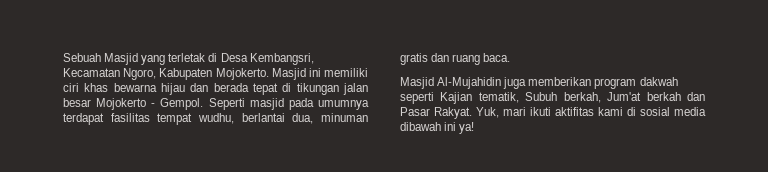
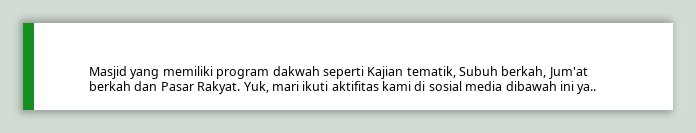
[63,53,101,62] Sebuah -> (89, 72) none
[168,53,314,65] [63,68,368,80] [63,83,368,95] [63,98,369,110] [63,113,368,125] [400,53,511,65] [400,77,592,89] terletak di Desa Kembangsri, Kecamatan Ngoro, Kabupaten Mojokerto. Masjid ini memiliki ciri khas bewarna hijau dan berada tepat di tikungan jalan besar Mojokerto - Gempol. Seperti masjid pada umumnya terdapat fasilitas tempat wudhu, berlantai dua, minuman gratis dan ruang baca. // Masjid Al-Mujahidin juga memberikan -> [162,66,213,76] memiliki
[459,122,475,134] ya! -> [577,84,597,94] ya..

